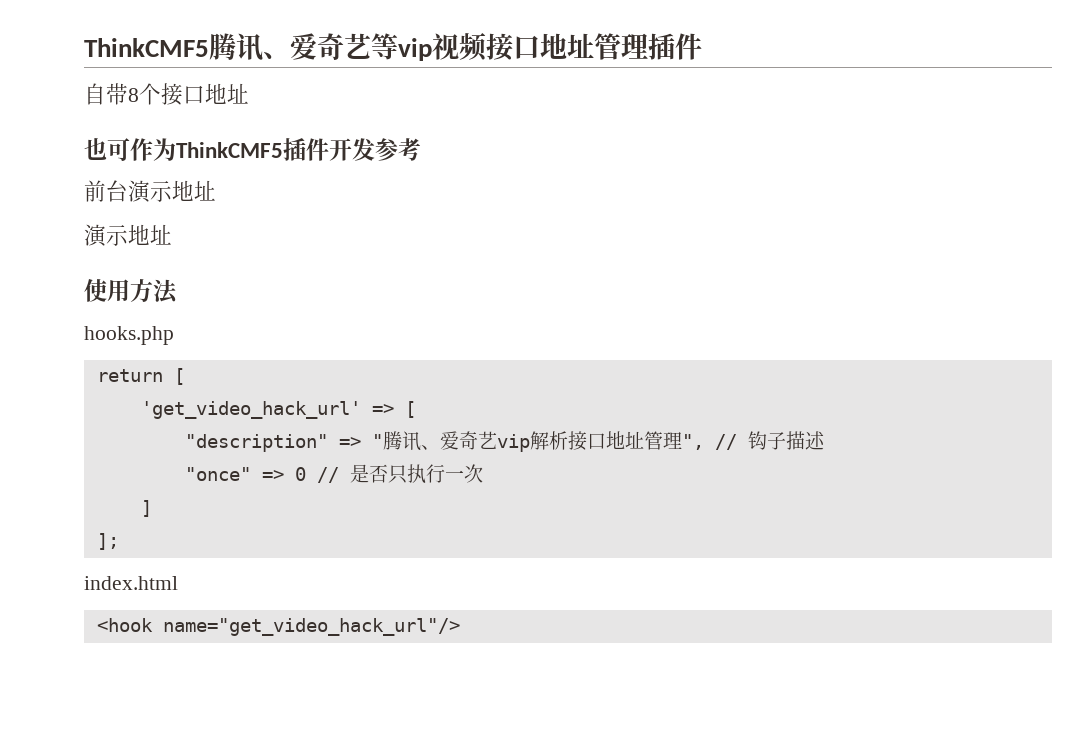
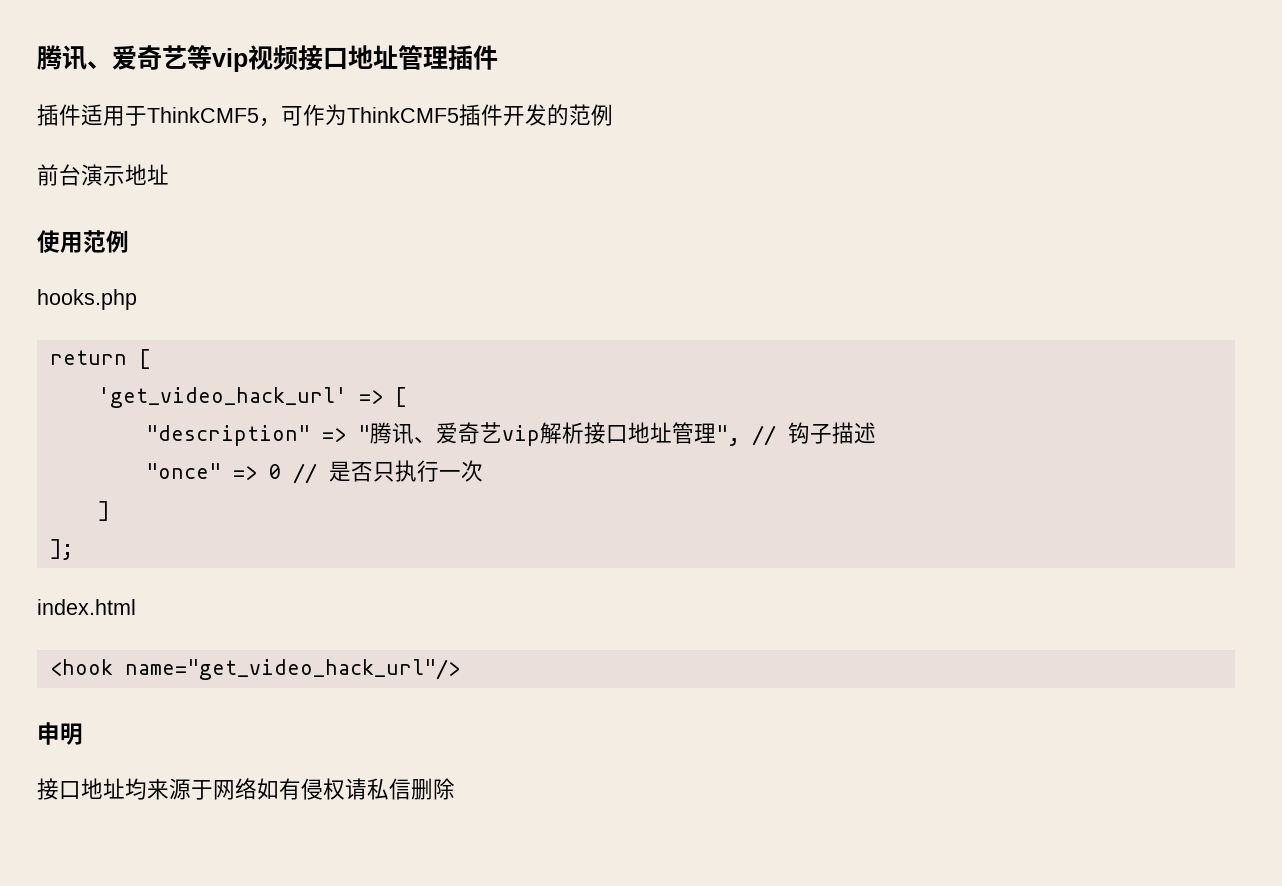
[84,38,209,57] ThinkCMF5 -> (37, 57) none
[84,83,249,105] [84,138,107,160] 自带8个接口地址 // 也 -> [37,104,281,127] 插件适用于ThinkCMF5，
[375,138,421,161] 参考 -> [547,104,613,126] 的范例
[84,224,172,247] // 演示地址 -> (169, 174) none
[130,279,178,304] 方法 -> [83,230,129,253] 范例
(460, 627) none -> [37,722,83,745] [37,778,455,800] // 申明 // 接口地址均来源于网络如有侵权请私信删除

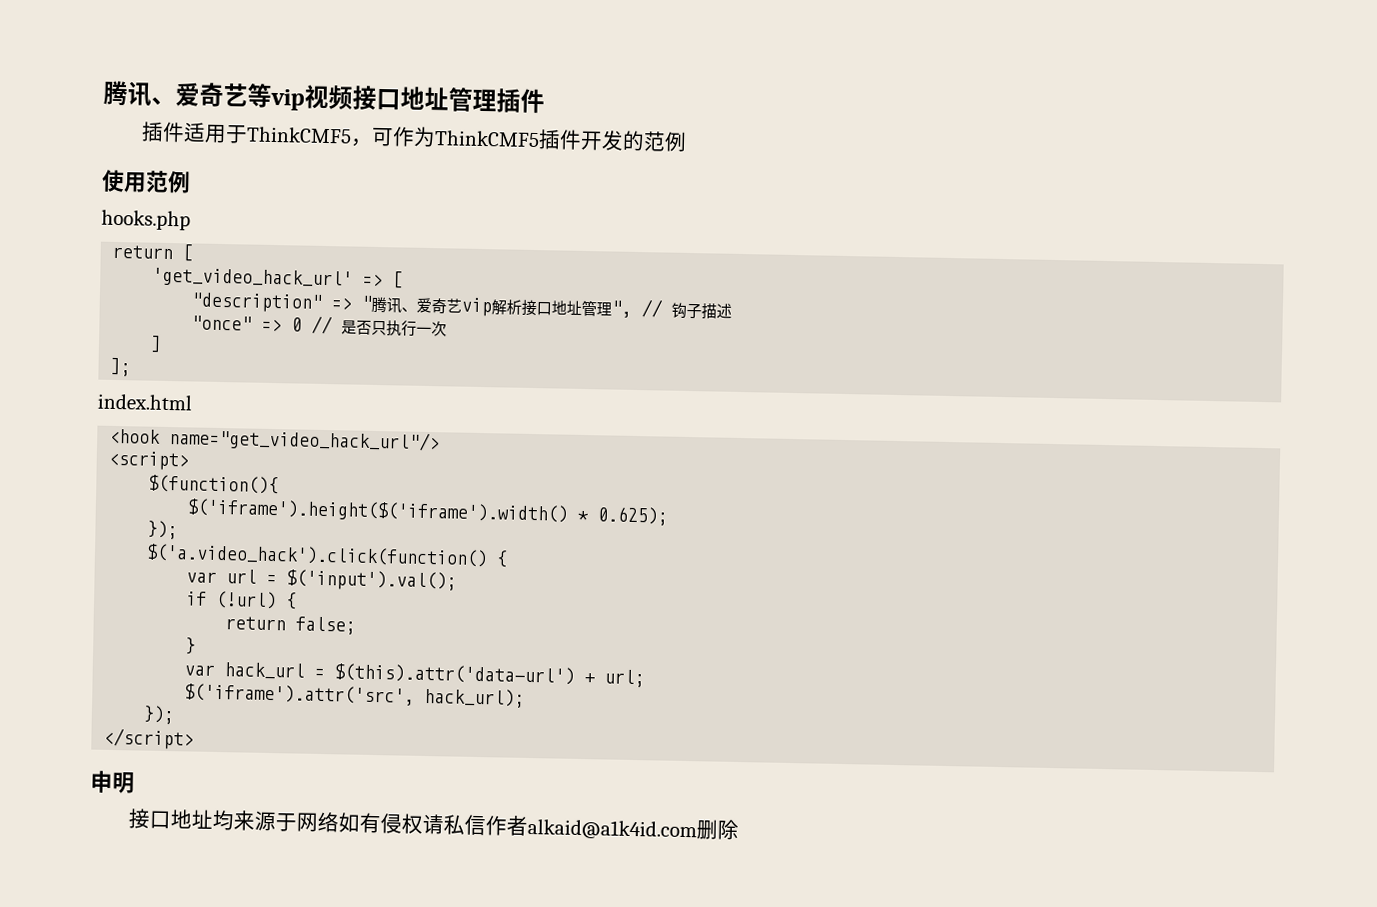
[37,164,169,186] // 前台演示地址 -> (688, 141) none
(460, 669) none -> [108,450,190,471] [148,474,280,495] [187,498,669,526] [147,520,179,540] [146,543,509,568] [186,569,458,592] [185,590,298,610] [225,616,357,635] [185,637,197,655] [184,662,646,688] [184,683,526,708] [143,705,176,725] [103,727,195,750] // <script> // $(function(){ // $('iframe').height($('iframe').width() * 0.625); // }); // $('a.video_hack').click(function() { // var url = $('input').val(); // if (!url) { // return false; // } // var hack_url = $(this).attr('data-url') + url; // $('iframe').attr('src', hack_url); // }); // </script>
(411, 789) none -> [485,815,698,841] 作者alkaid@a1k4id.com

